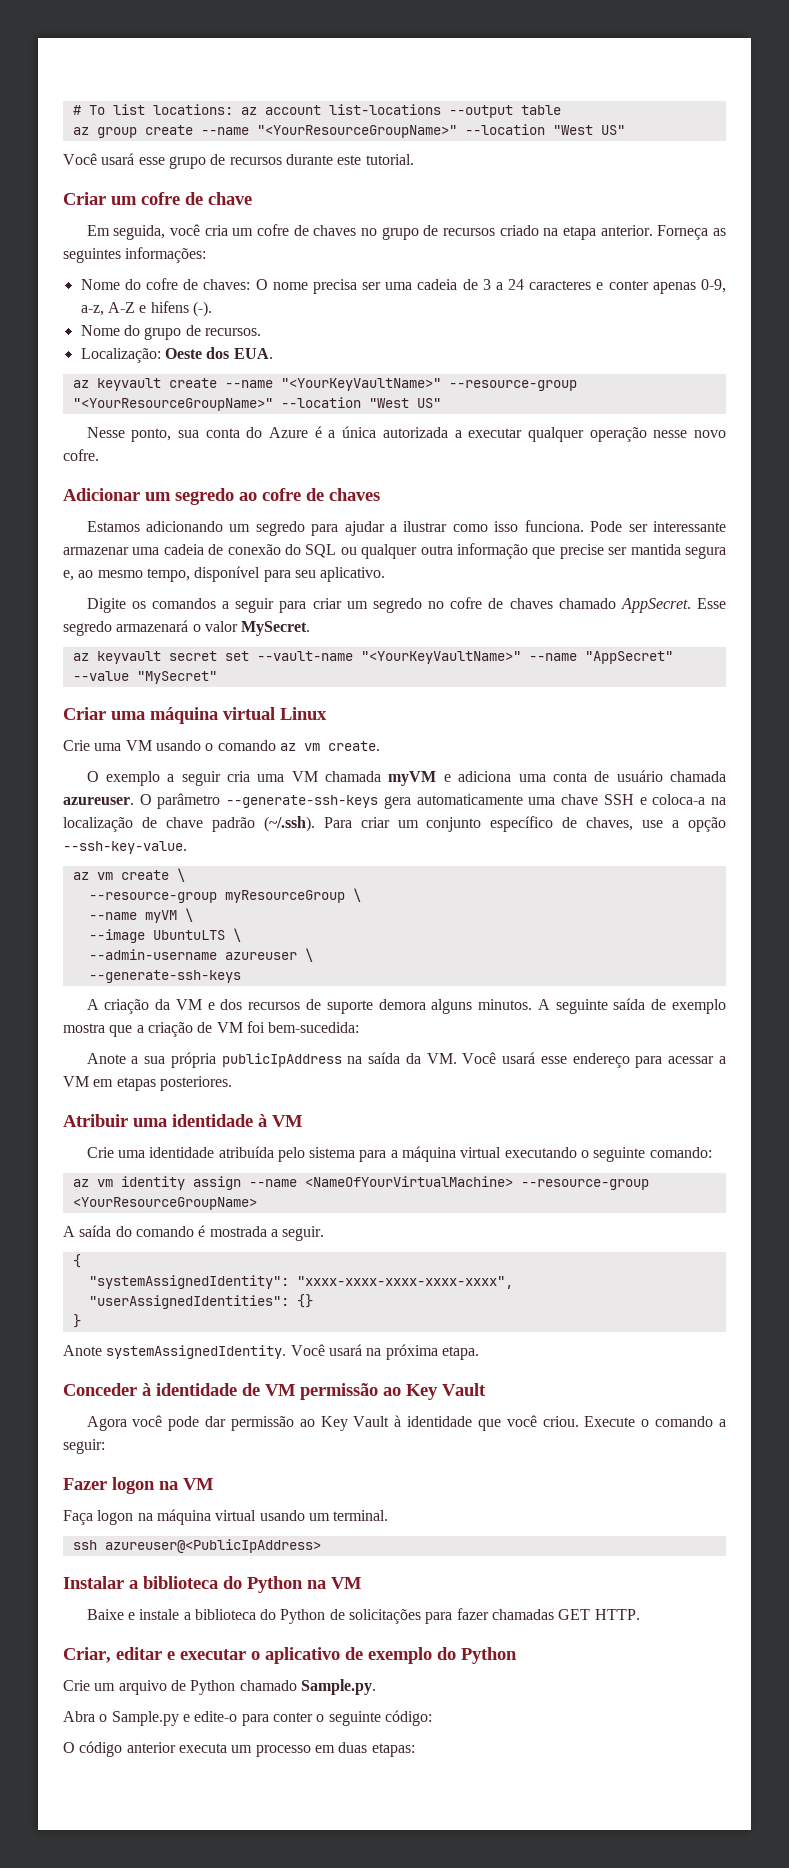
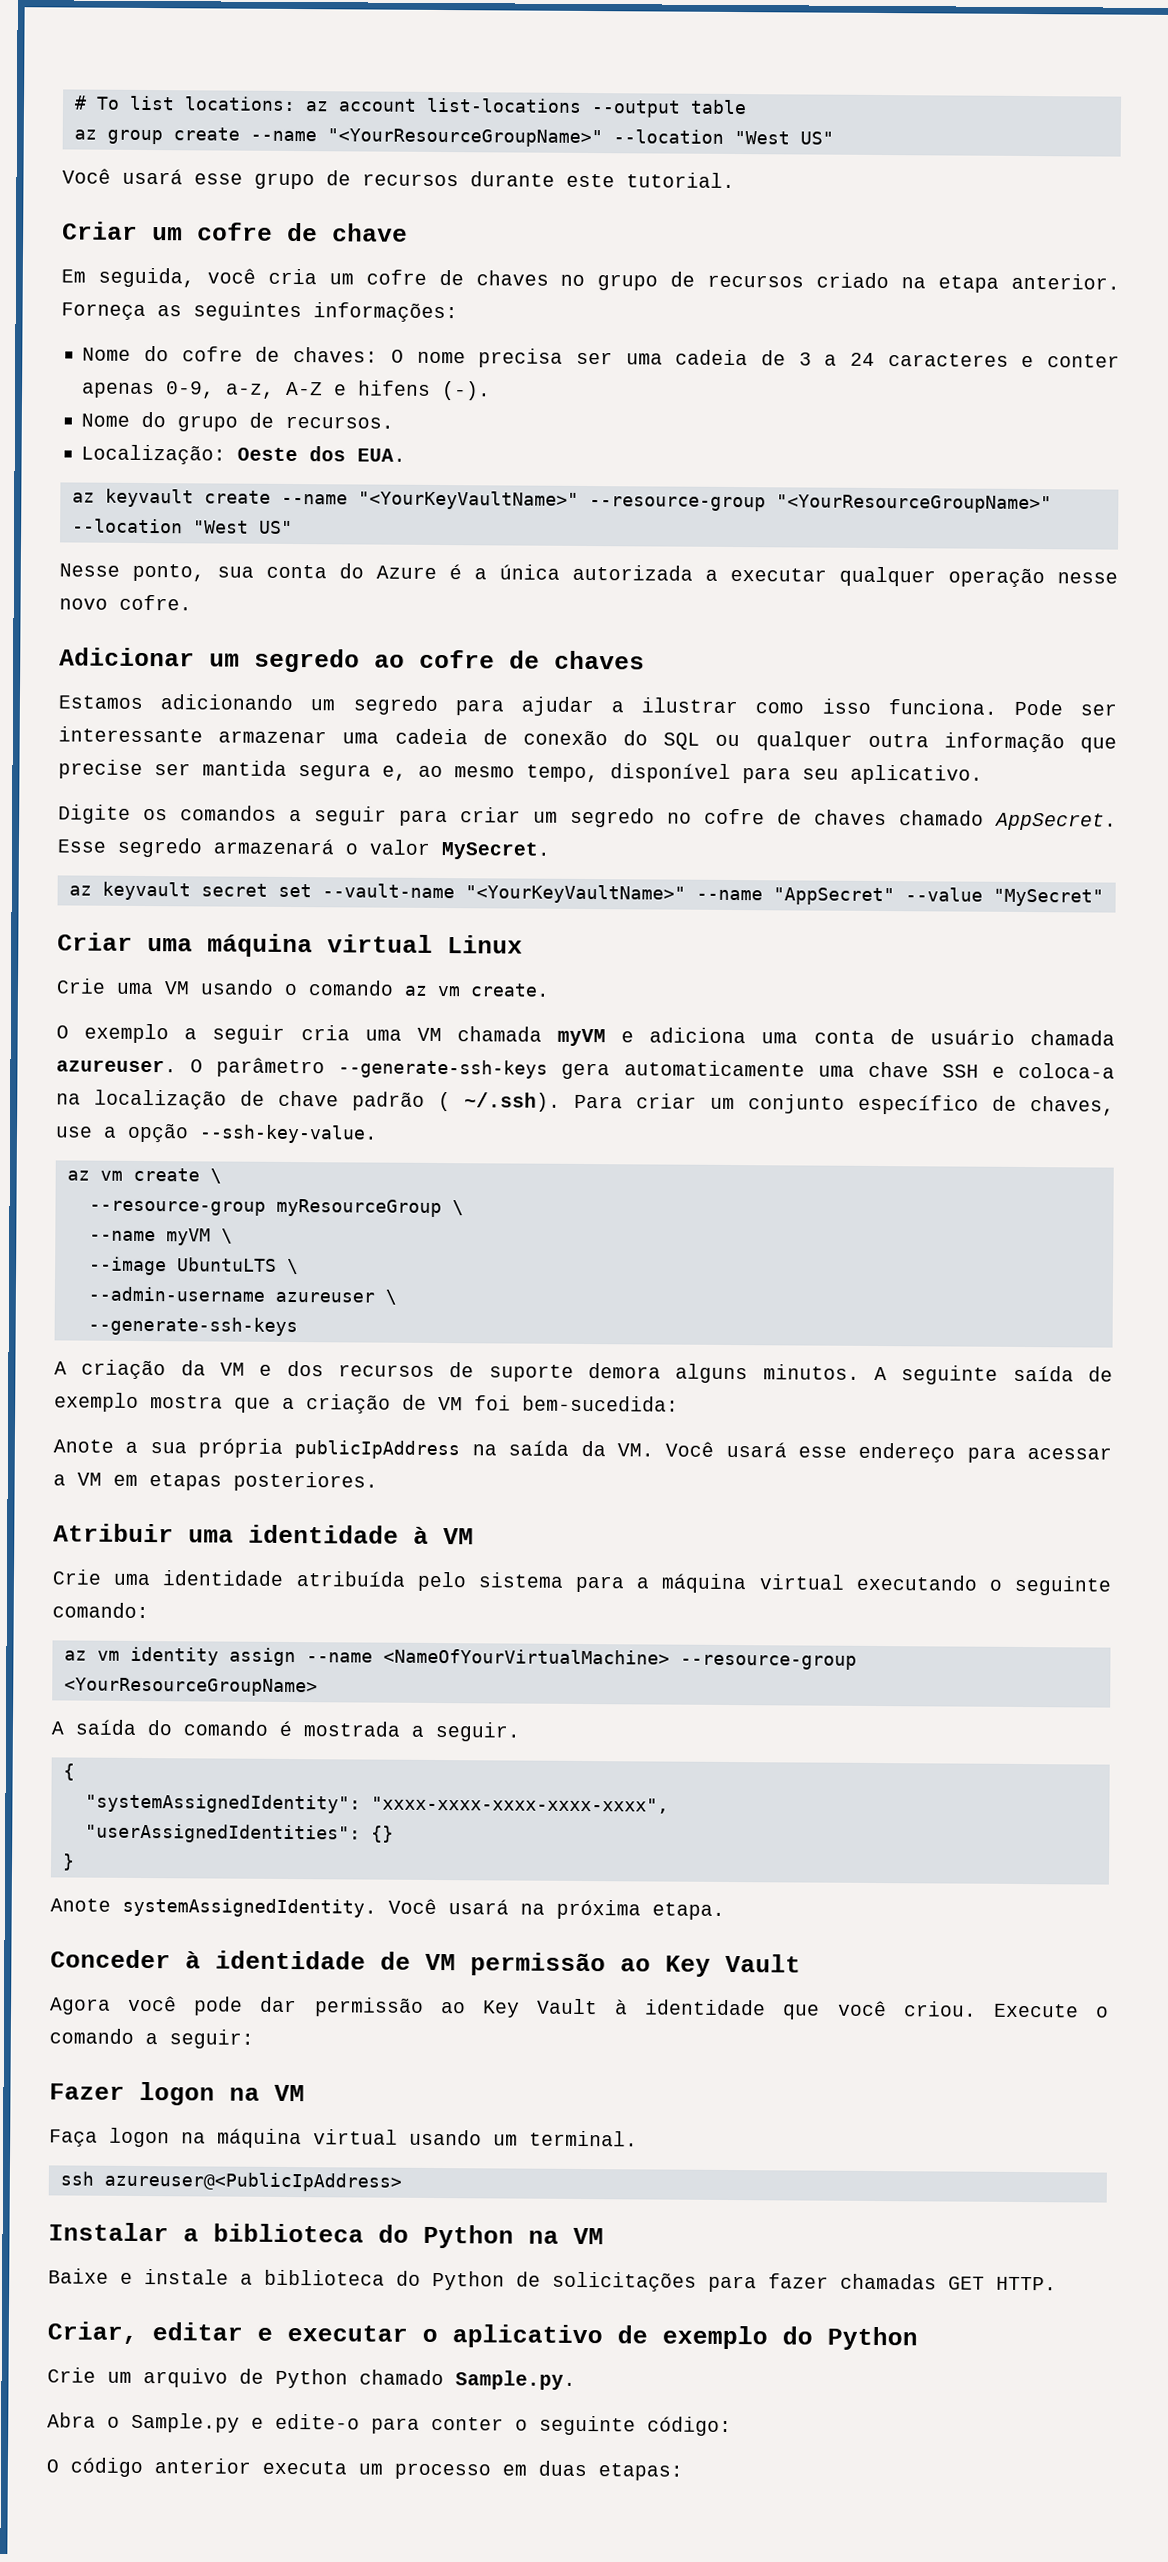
[263,816,315,832] (~/.ssh). -> [438,1092,561,1112] ( ~/.ssh).

